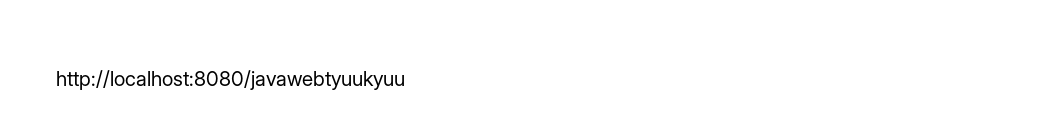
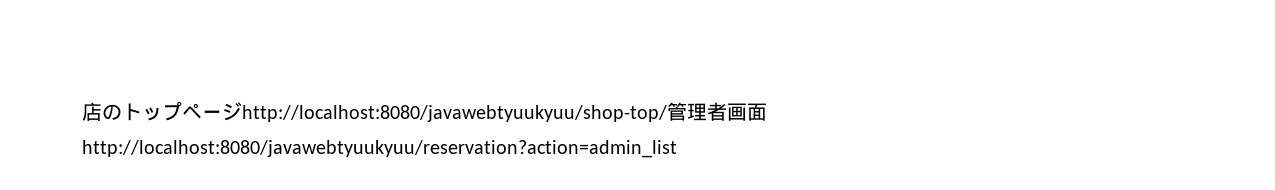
[56,70,405,90] http://localhost:8080/javawebtyuukyuu -> [82,101,767,122] [82,140,677,158] 店のトップページhttp://localhost:8080/javawebtyuukyuu/shop-top/管理者画面http://localhost:8080/javawebtyuukyuu/reservation?action=admin_list

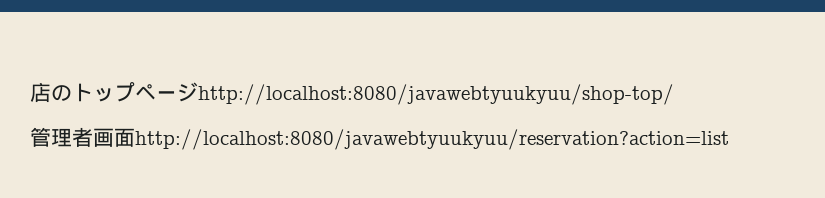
(667, 113) none -> (674, 94) //
[82,140,677,158] http://localhost:8080/javawebtyuukyuu/reservation?action=admin_list -> [135,129,729,150] http://localhost:8080/javawebtyuukyuu/reservation?action=list

